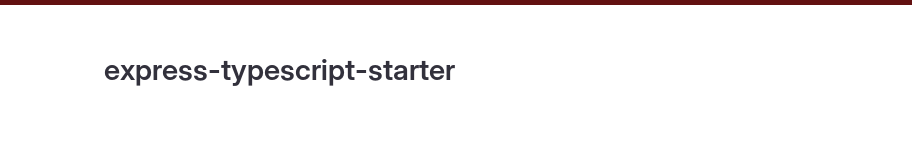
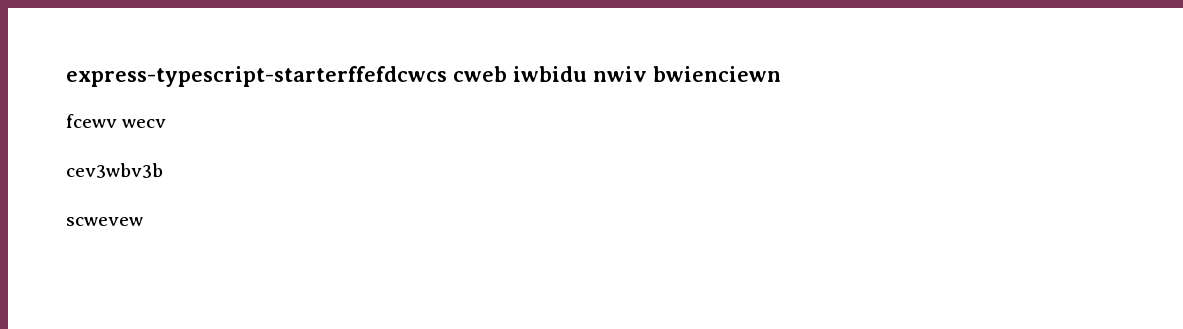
[104,59,455,86] express-typescript-starter -> [66,66,781,87] [66,114,167,128] [66,163,163,178] [66,217,143,226] express-typescript-starterffefdcwcs cweb iwbidu nwiv bwienciewn // fcewv wecv // cev3wbv3b // scwevew

